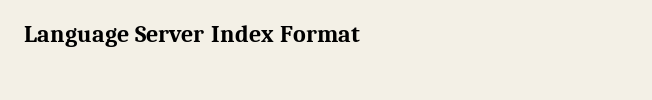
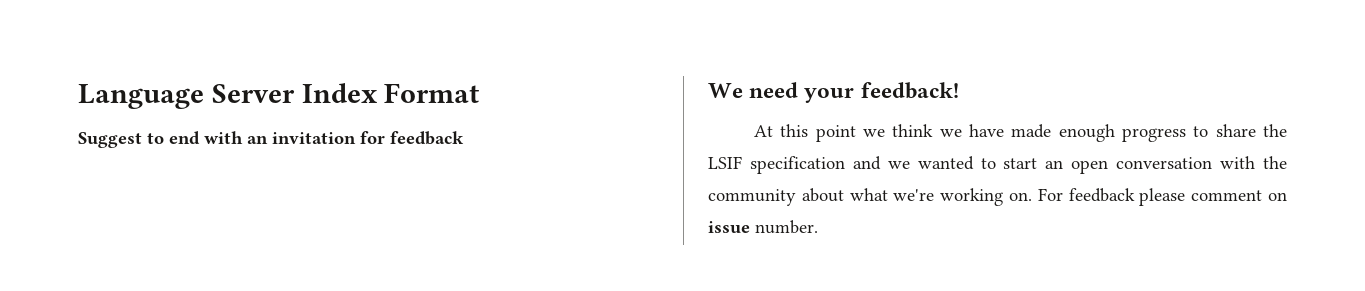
(361, 34) none -> [78,131,464,148] [708,82,959,103] [754,124,1287,142] [708,156,1287,174] [708,188,1287,206] [708,220,818,234] // Suggest to end with an invitation for feedback // We need your feedback! // At this point we think we have made enough progress to share the LSIF specification and we wanted to start an open conversation with the community about what we're working on. For feedback please comment on issue number.

